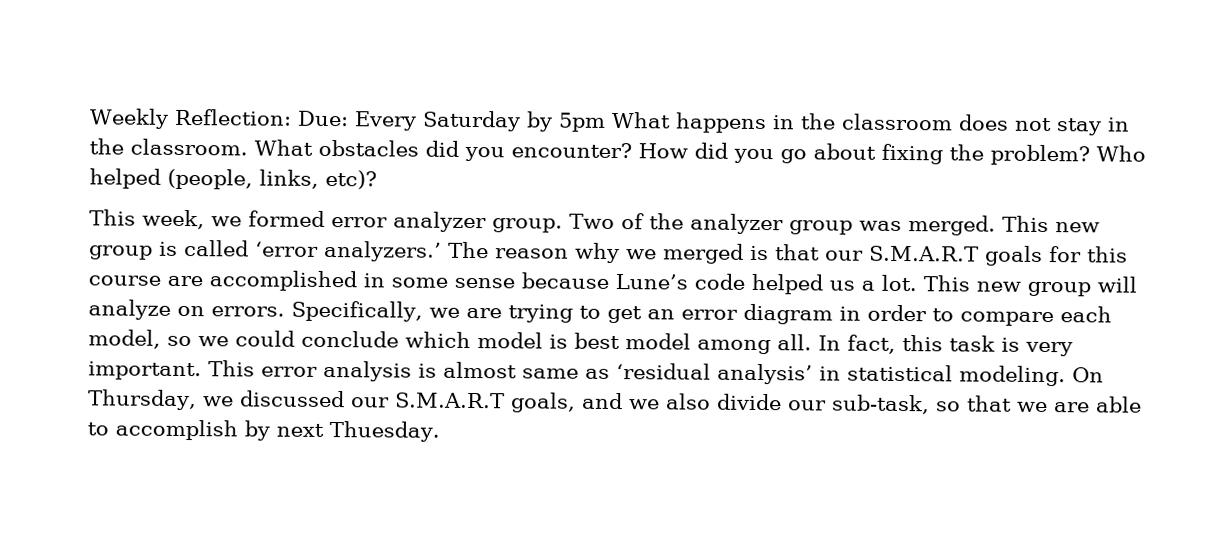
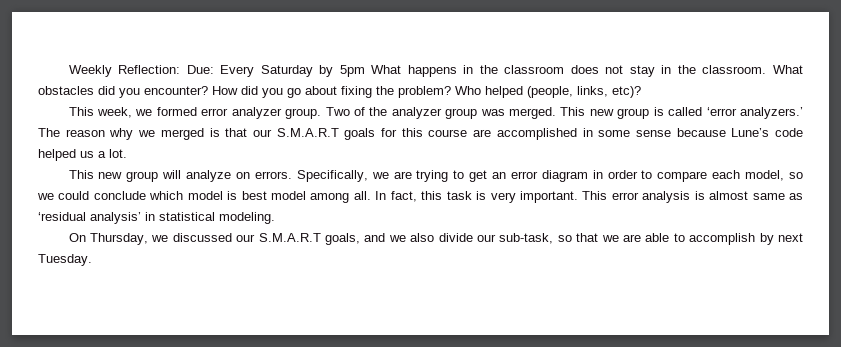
(917, 283) none -> (127, 153) //
(1066, 376) none -> (275, 218) //
[329,421,440,442] Thuesday. -> [38,254,92,266] Tuesday.

